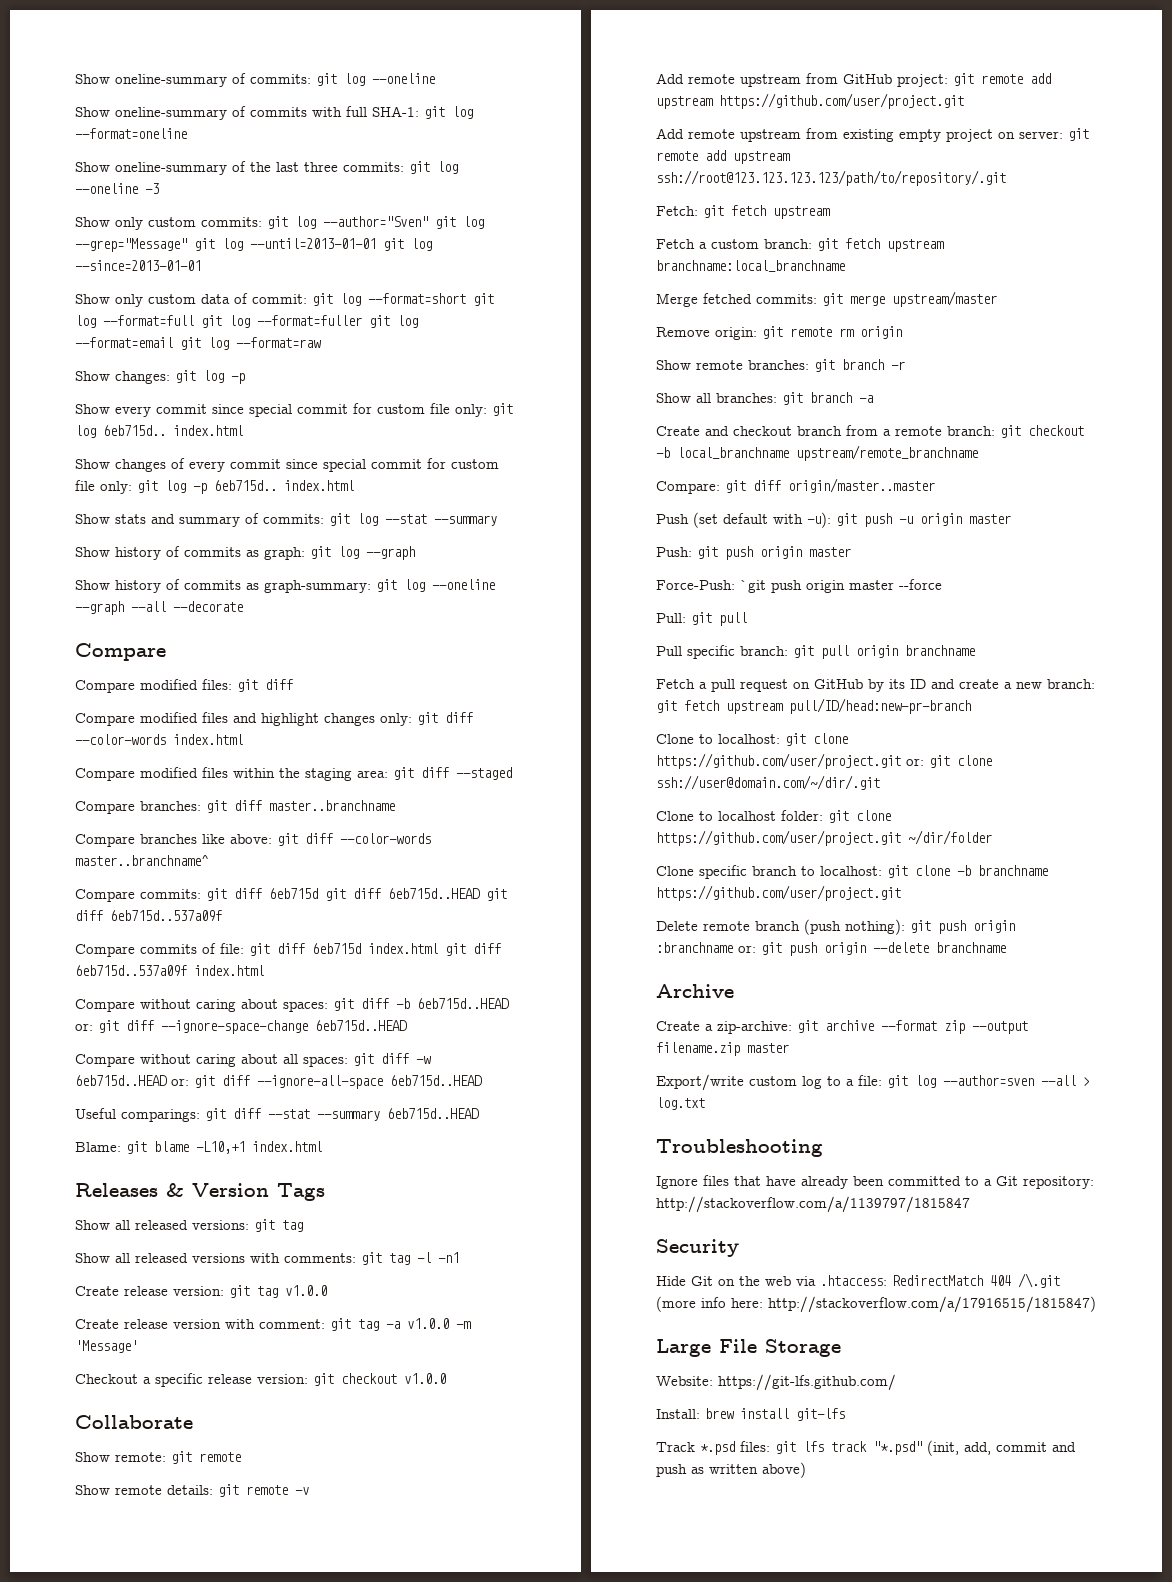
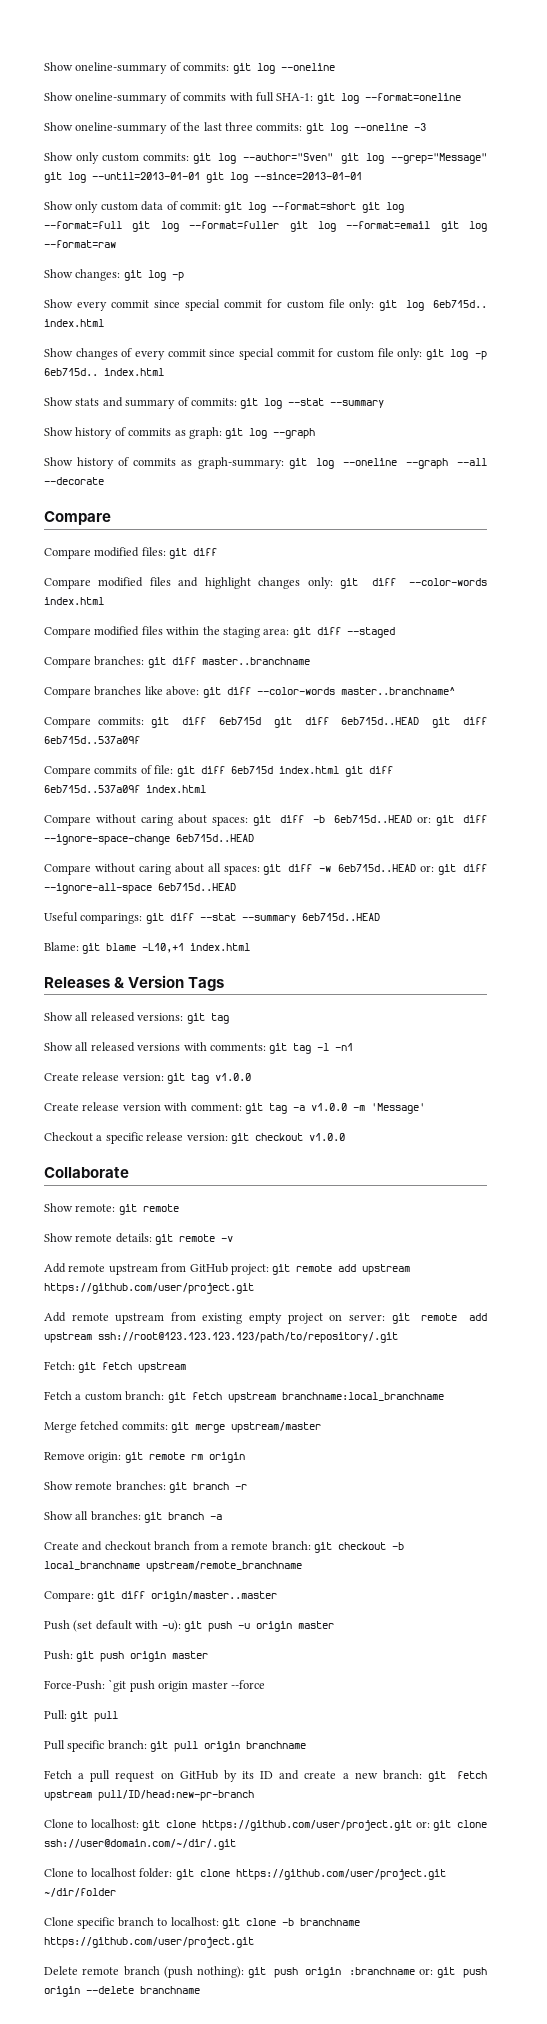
[656,984,734,998] [656,1020,1028,1034] [656,1042,789,1056] [656,1074,1090,1091] [656,1097,705,1110] [656,1139,823,1157] [656,1175,1094,1189] [656,1196,970,1213] [656,1239,739,1257] [656,1273,1060,1288] [656,1296,1096,1313] [656,1339,841,1357] [656,1374,896,1391] [656,1408,845,1421] [656,1440,1076,1456] [656,1462,806,1478] // Archive // Create a zip-archive: git archive --format zip --output filename.zip master // Export/write custom log to a file: git log --author=sven --all > log.txt // Troubleshooting // Ignore files that have already been committed to a Git repository: http://stackoverflow.com/a/1139797/1815847 // Security // Hide Git on the web via .htaccess: RedirectMatch 404 /\.git (more info here: http://stackoverflow.com/a/17916515/1815847) // Large File Storage // Website: https://git-lfs.github.com/ // Install: brew install git-lfs // Track *.psd files: git lfs track "*.psd" (init, add, commit and push as written above) -> (200, 1990) none

